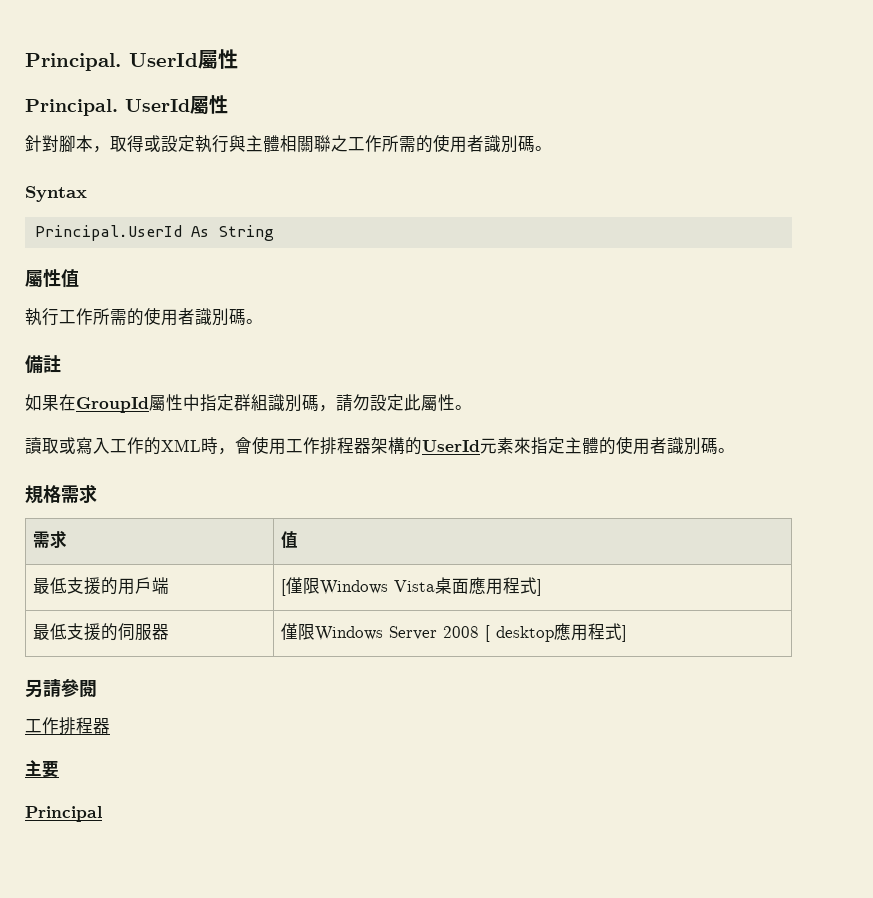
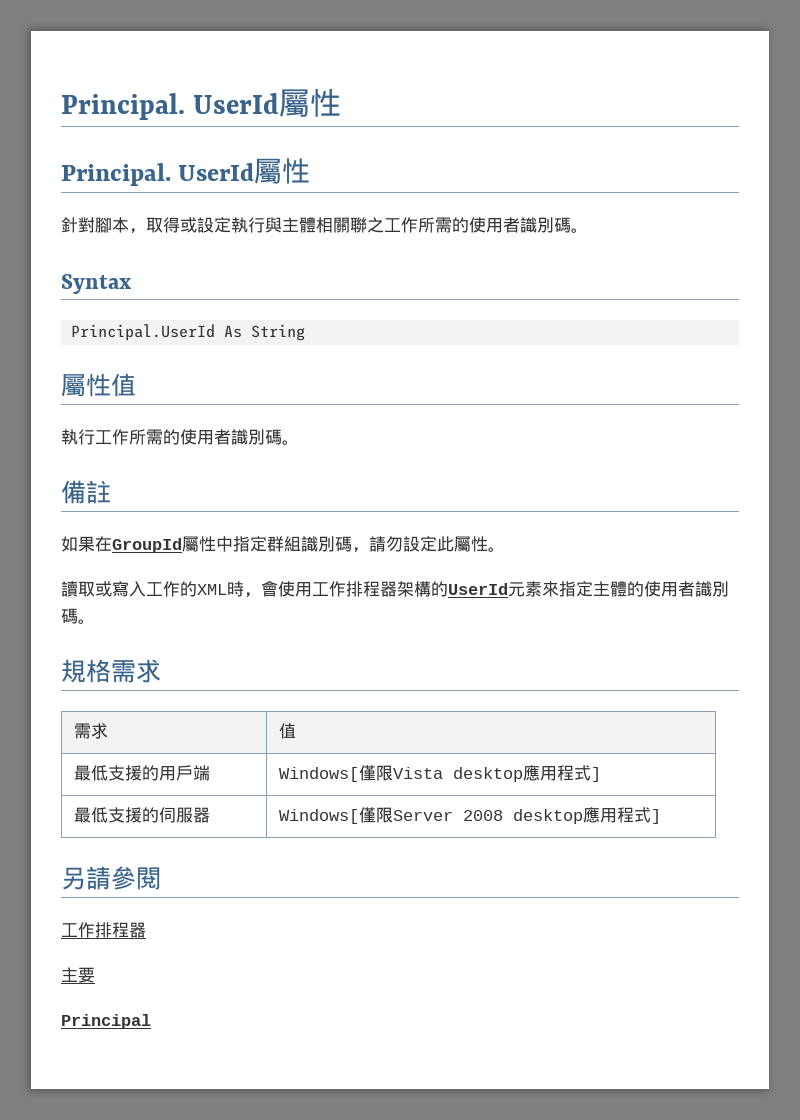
[281,577,470,596] [僅限Windows Vista桌面 -> [279,765,524,782] Windows[僅限Vista desktop
[281,623,384,641] 僅限Windows -> [279,807,394,824] Windows[僅限
[485,625,491,642] [ -> (504, 815) none

